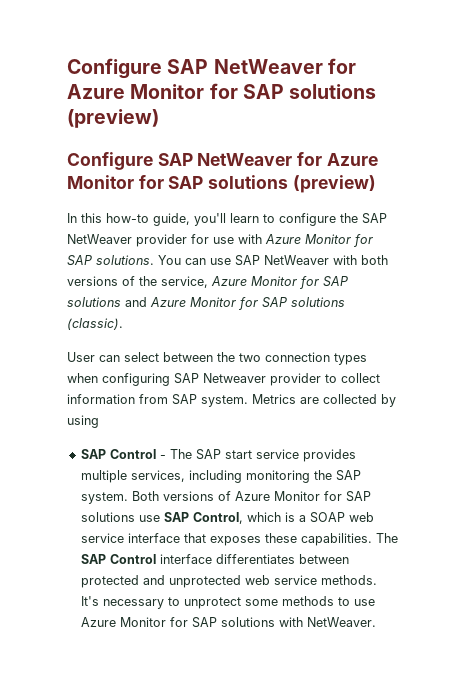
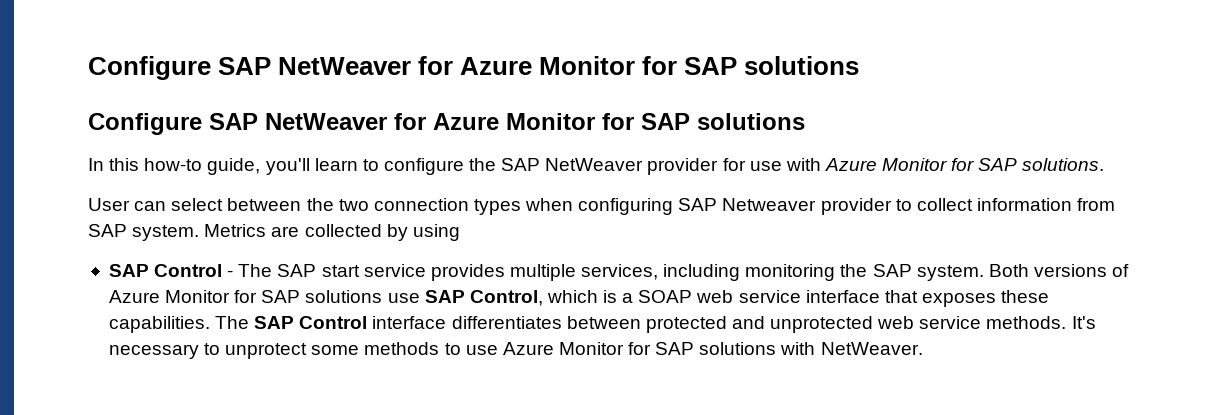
[67,58,356,79] [67,83,377,99] [67,109,159,128] [67,152,378,170] [67,175,376,193] Configure SAP NetWeaver for Azure Monitor for SAP solutions (preview) // Configure SAP NetWeaver for Azure Monitor for SAP solutions (preview) -> [88,56,860,80] [88,113,805,135] Configure SAP NetWeaver for Azure Monitor for SAP solutions // Configure SAP NetWeaver for Azure Monitor for SAP solutions
[158,255,388,266] [67,276,349,289] [67,297,345,310] [67,318,123,330] You can use SAP NetWeaver with both versions of the service, Azure Monitor for SAP solutions and Azure Monitor for SAP solutions (classic). -> (1105, 164) none

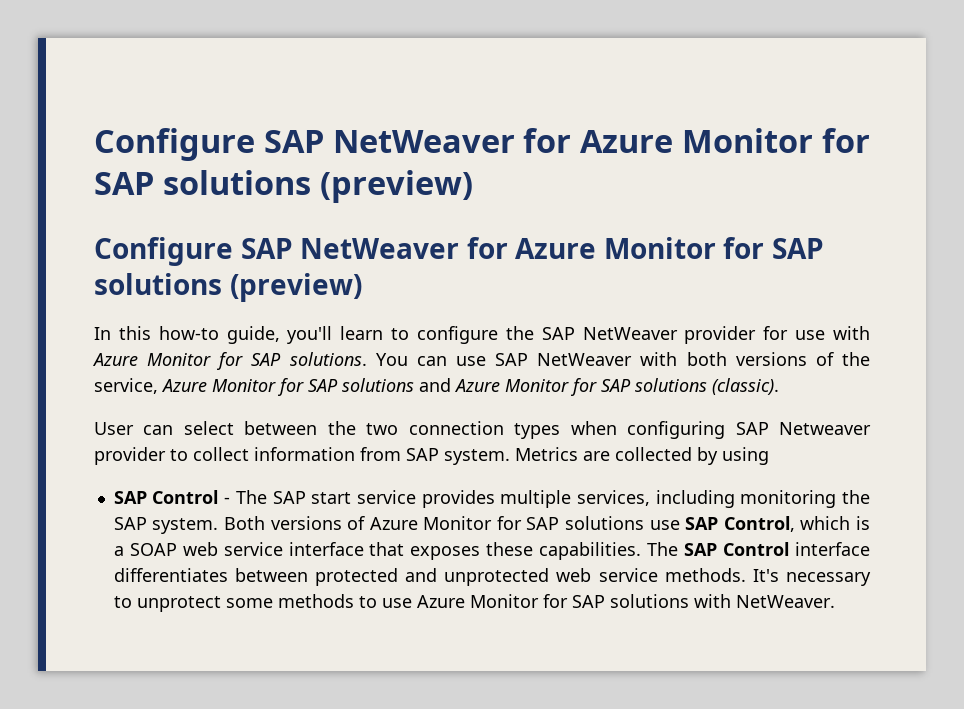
[88,56,860,80] [88,113,805,135] Configure SAP NetWeaver for Azure Monitor for SAP solutions // Configure SAP NetWeaver for Azure Monitor for SAP solutions -> [94,128,870,161] [94,170,473,203] [94,237,824,266] [94,273,362,302] Configure SAP NetWeaver for Azure Monitor for SAP solutions (preview) // Configure SAP NetWeaver for Azure Monitor for SAP solutions (preview)
(1105, 164) none -> [375,352,870,366] [94,378,779,396] You can use SAP NetWeaver with both versions of the service, Azure Monitor for SAP solutions and Azure Monitor for SAP solutions (classic).

